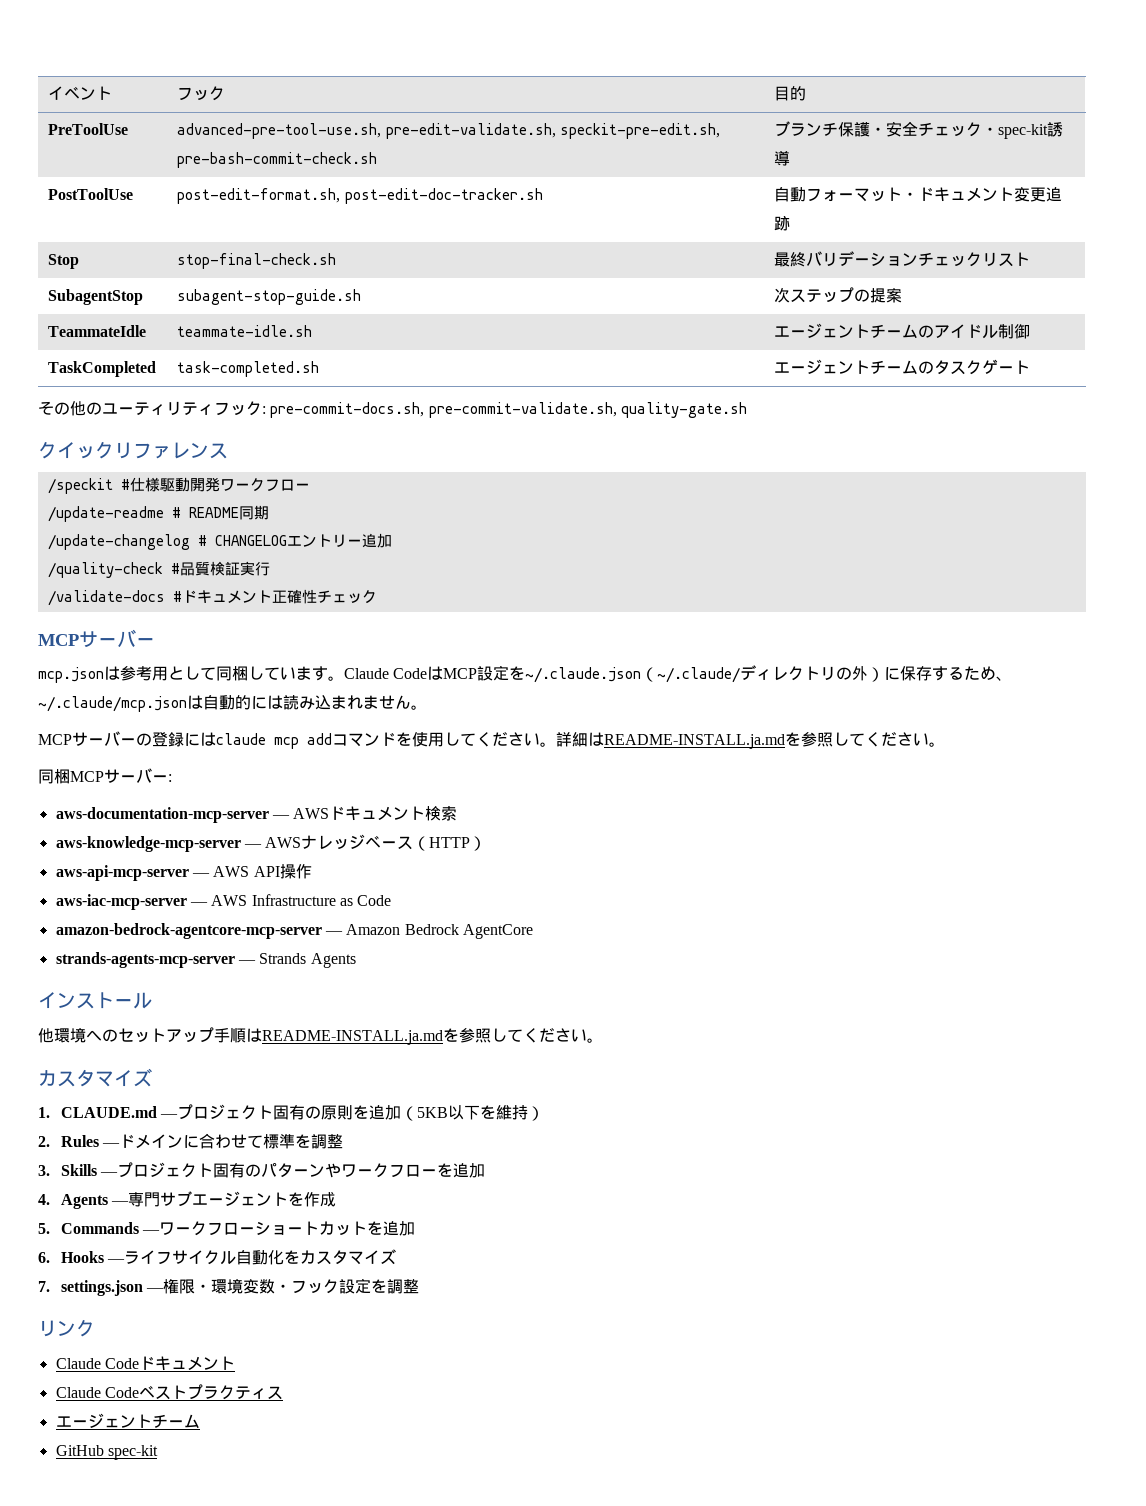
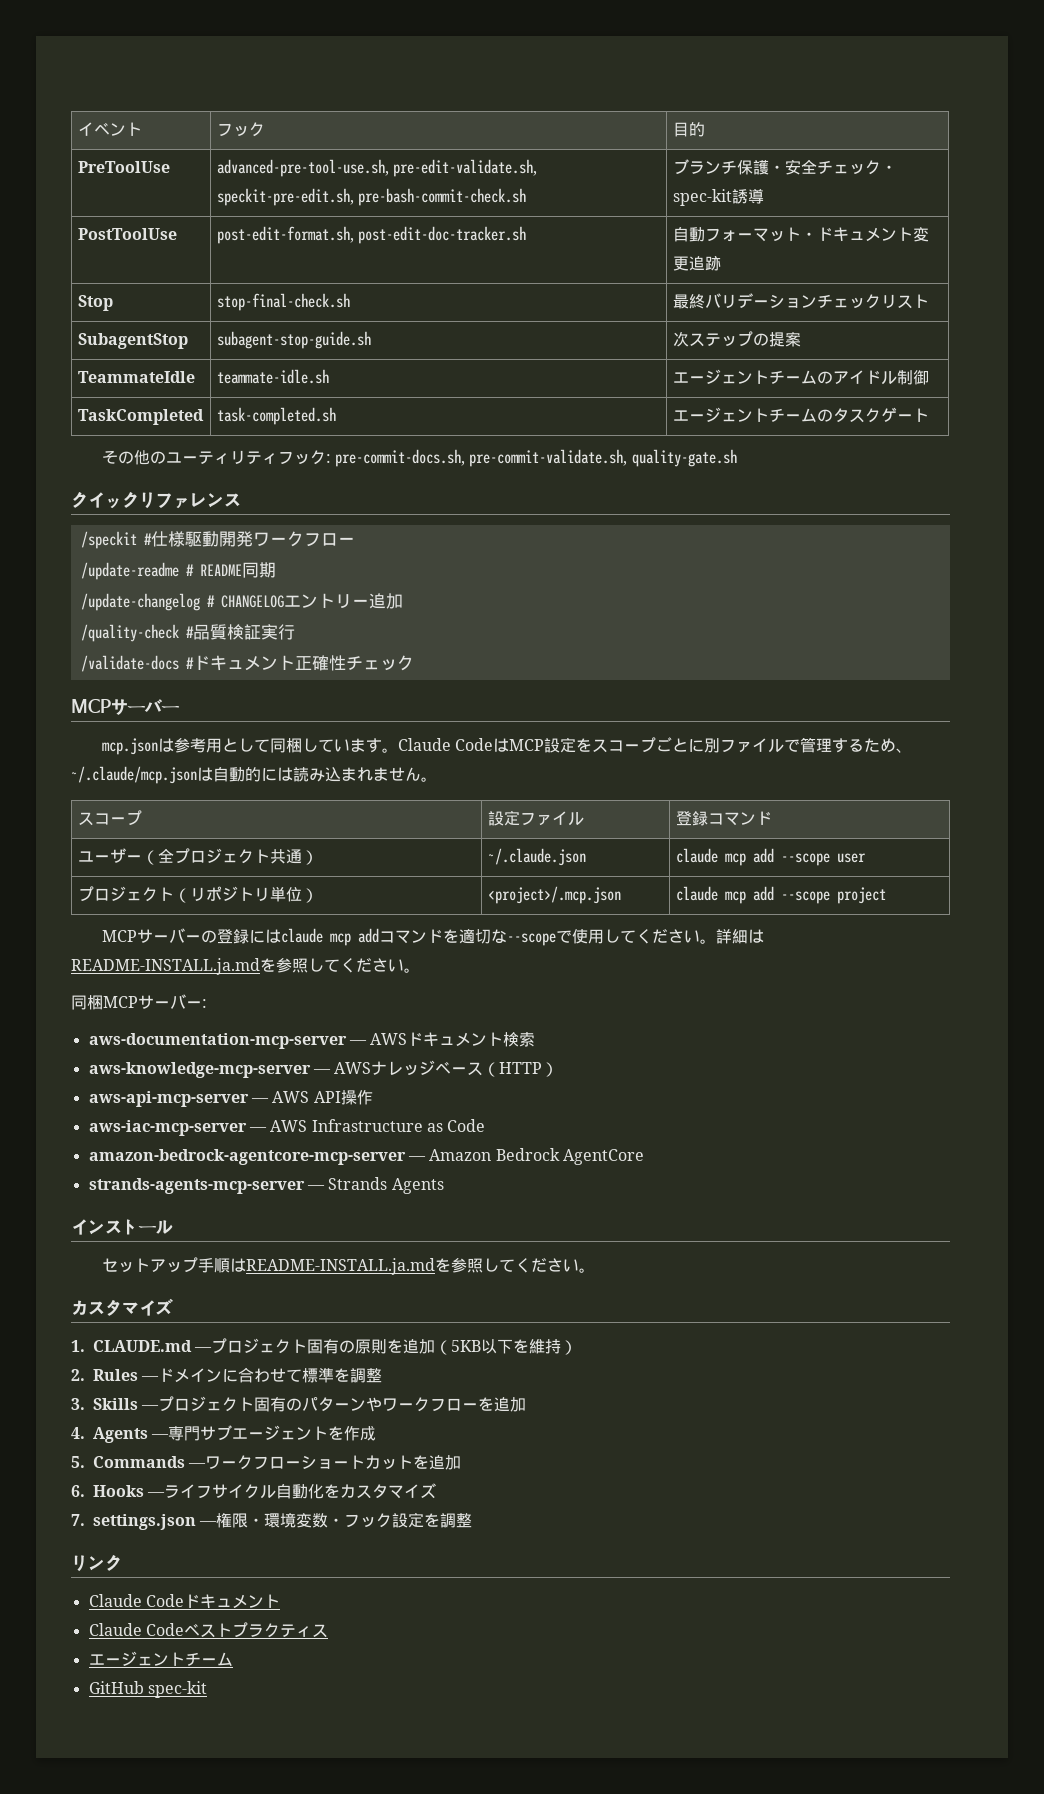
[525,665,933,683] ~/.claude.json（~/.claude/ディレクトリの外）に保存 -> [591,737,832,753] スコープごとに別ファイルで管理
(427, 707) none -> [77,810,142,826] [487,810,584,826] [675,811,772,826] [77,848,318,865] [487,848,586,866] [675,848,866,866] [77,886,318,903] [487,886,621,904] [675,886,886,904] // スコープ | 設定ファイル | 登録コマンド // ユーザー（全プロジェクト共通） | ~/.claude.json | claude mcp add --scope user // プロジェクト（リポジトリ単位） | <project>/.mcp.json | claude mcp add --scope project
(412, 739) none -> [458,928,572,946] 適切な--scopeで
[38,1027,118,1043] 他環境への -> (173, 1227) none

